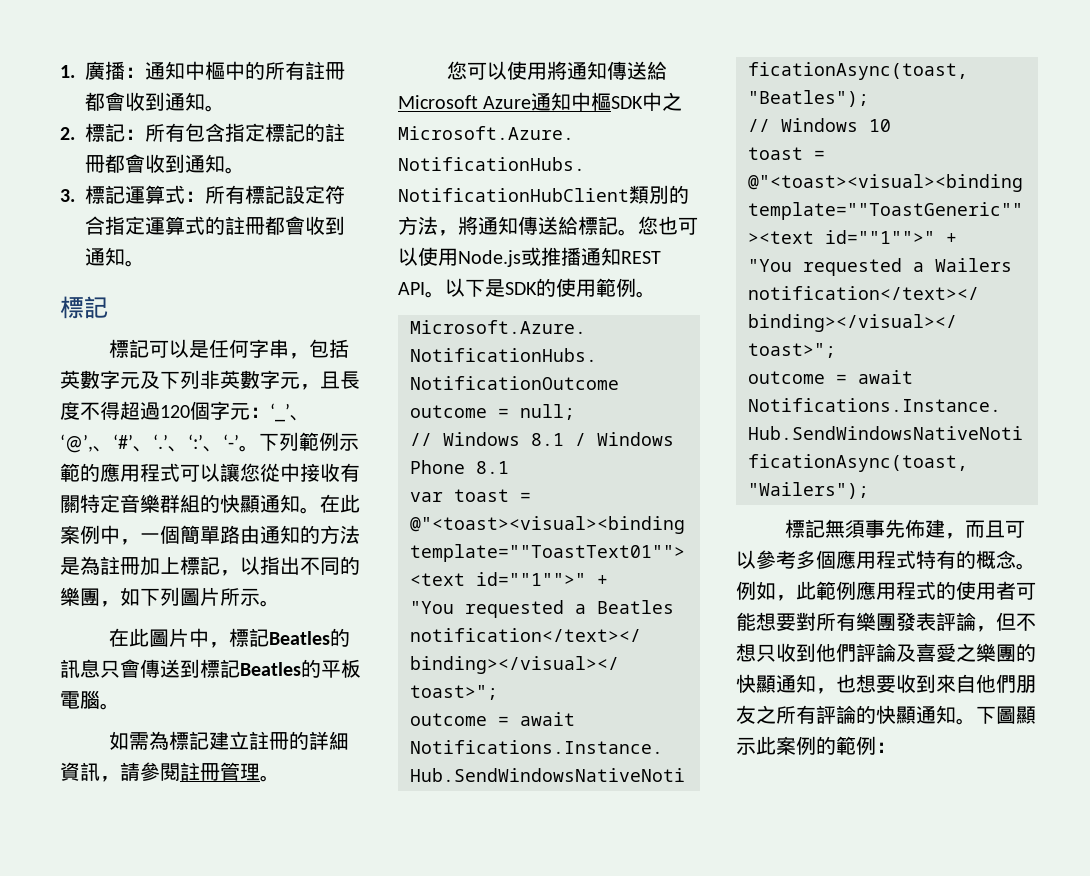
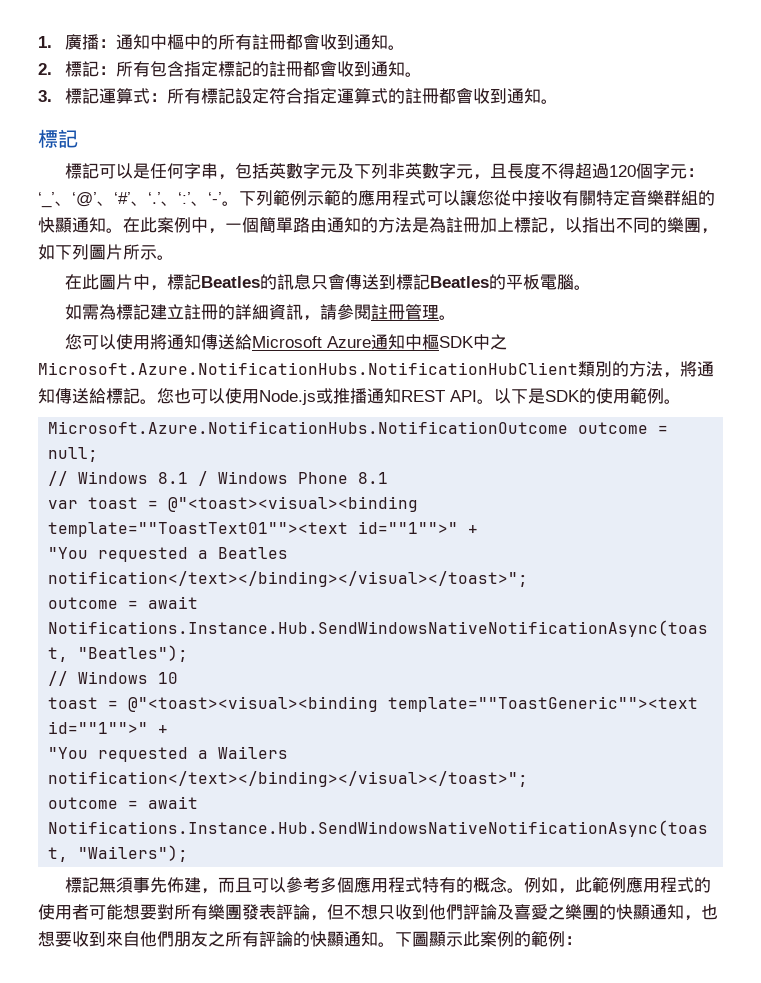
[60,434,93,453] ‘@’, -> [72,192,97,207] ‘@’

